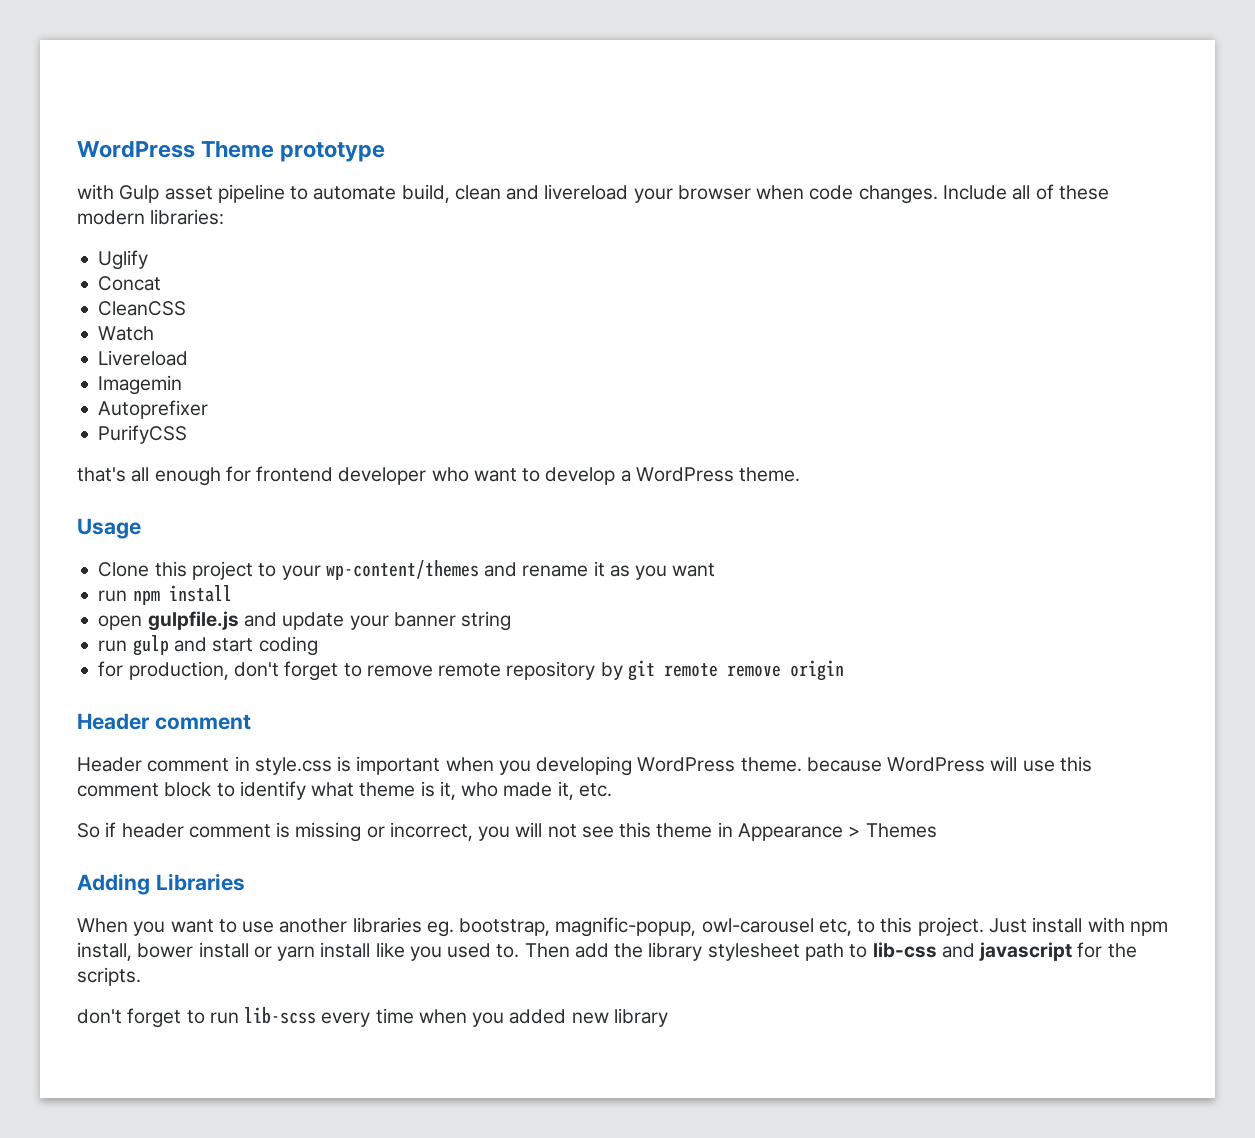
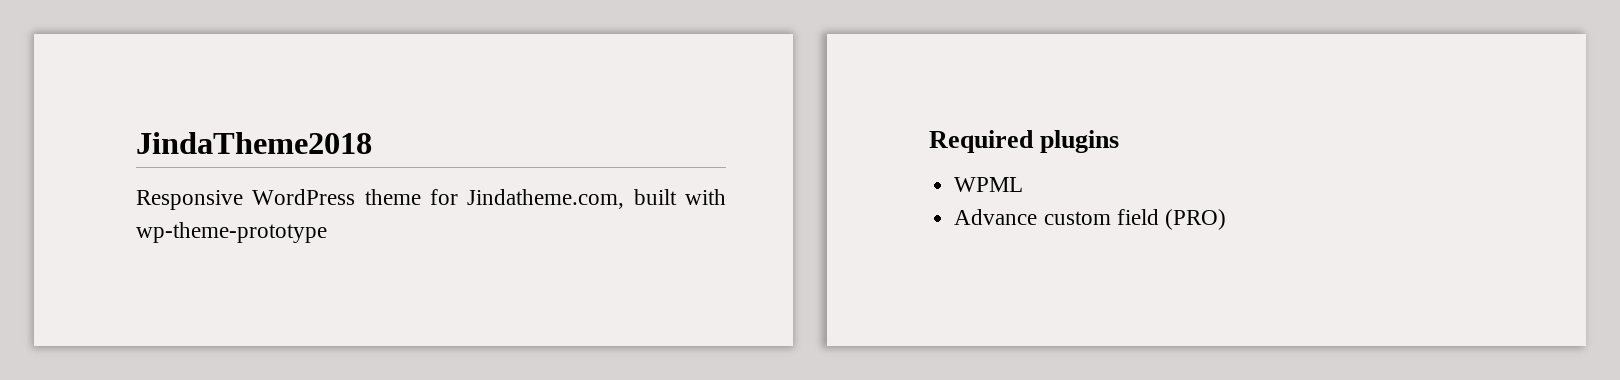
[77,141,386,162] [77,184,1109,204] [77,209,225,225] [98,250,149,270] [98,276,162,291] [98,301,187,316] [98,326,155,341] [98,350,189,366] [98,375,183,395] [98,400,209,419] [98,425,188,444] [77,466,801,486] [77,518,141,539] [98,560,716,580] [98,585,232,605] [98,611,512,631] [98,635,318,656] [98,660,844,681] [77,713,251,730] [77,756,1092,776] [77,781,612,800] [77,822,937,842] [77,873,245,895] [77,917,1168,937] [77,942,1137,961] [77,967,141,986] [77,1007,668,1028] WordPress Theme prototype // with Gulp asset pipeline to automate build, clean and livereload your browser when code changes. Include all of these modern libraries: // Uglify // Concat // CleanCSS // Watch // Livereload // Imagemin // Autoprefixer // PurifyCSS // that's all enough for frontend developer who want to develop a WordPress theme. // Usage // Clone this project to your wp-content/themes and rename it as you want // run npm install // open gulpfile.js and update your banner string // run gulp and start coding // for production, don't forget to remove remote repository by git remote remove origin // Header comment // Header comment in style.css is important when you developing WordPress theme. because WordPress will use this comment block to identify what theme is it, who made it, etc. // So if header comment is missing or incorrect, you will not see this theme in Appearance > Themes // Adding Libraries // When you want to use another libraries eg. bootstrap, magnific-popup, owl-carousel etc, to this project. Just install with npm install, bower install or yarn install like you used to. Then add the library stylesheet path to lib-css and javascript for the scripts. // don't forget to run lib-scss every time when you added new library -> [136,132,372,154] [136,189,726,210] [136,222,327,243] [929,130,1120,153] [954,177,1024,192] [954,209,1226,230] JindaTheme2018 // Responsive WordPress theme for Jindatheme.com, built with wp-theme-prototype // Required plugins // WPML // Advance custom field (PRO)

